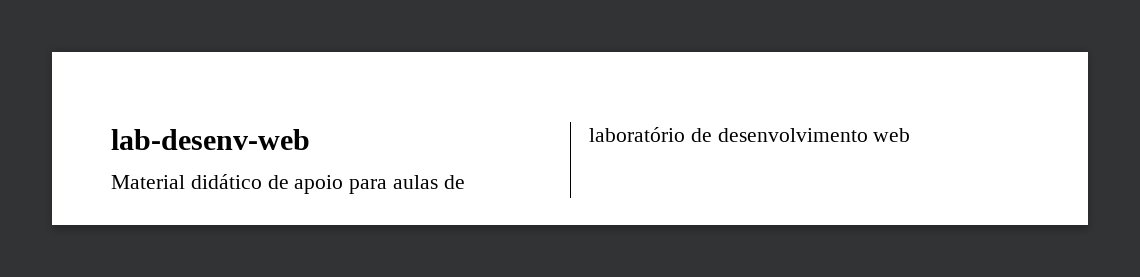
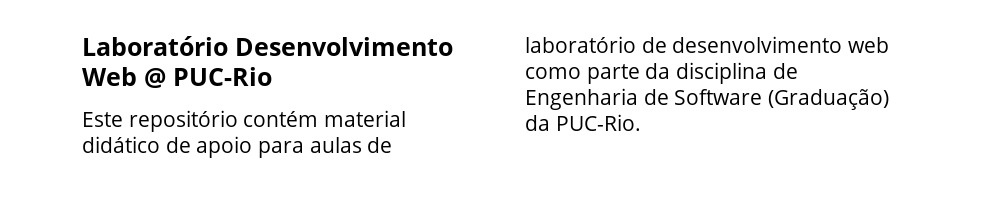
[111,129,310,150] [111,175,185,189] lab-desenv-web // Material -> [82,36,453,56] [82,67,272,88] [82,110,407,132] Laboratório Desenvolvimento Web @ PUC-Rio // Este repositório contém material
(911, 135) none -> [525,62,798,84] [525,88,890,110] [525,114,641,131] como parte da disciplina de Engenharia de Software (Graduação) da PUC-Rio.

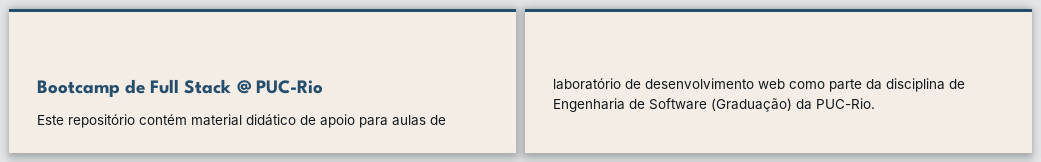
[82,36,453,56] [82,67,137,86] Laboratório Desenvolvimento Web -> [37,79,232,97] Bootcamp de Full Stack

